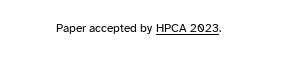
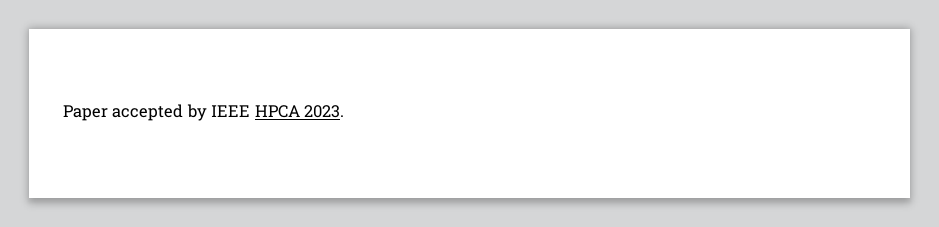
(154, 29) none -> [211,105,251,117] IEEE

